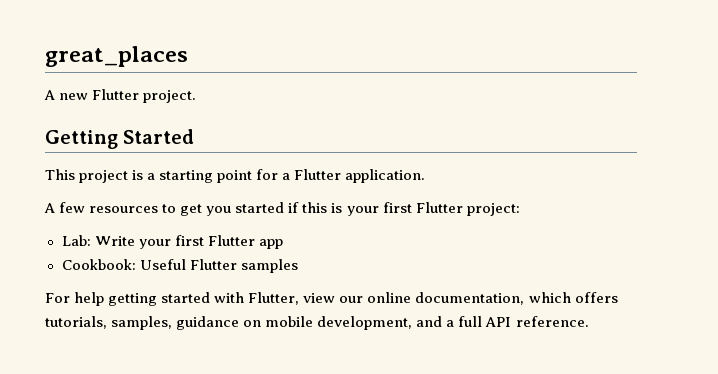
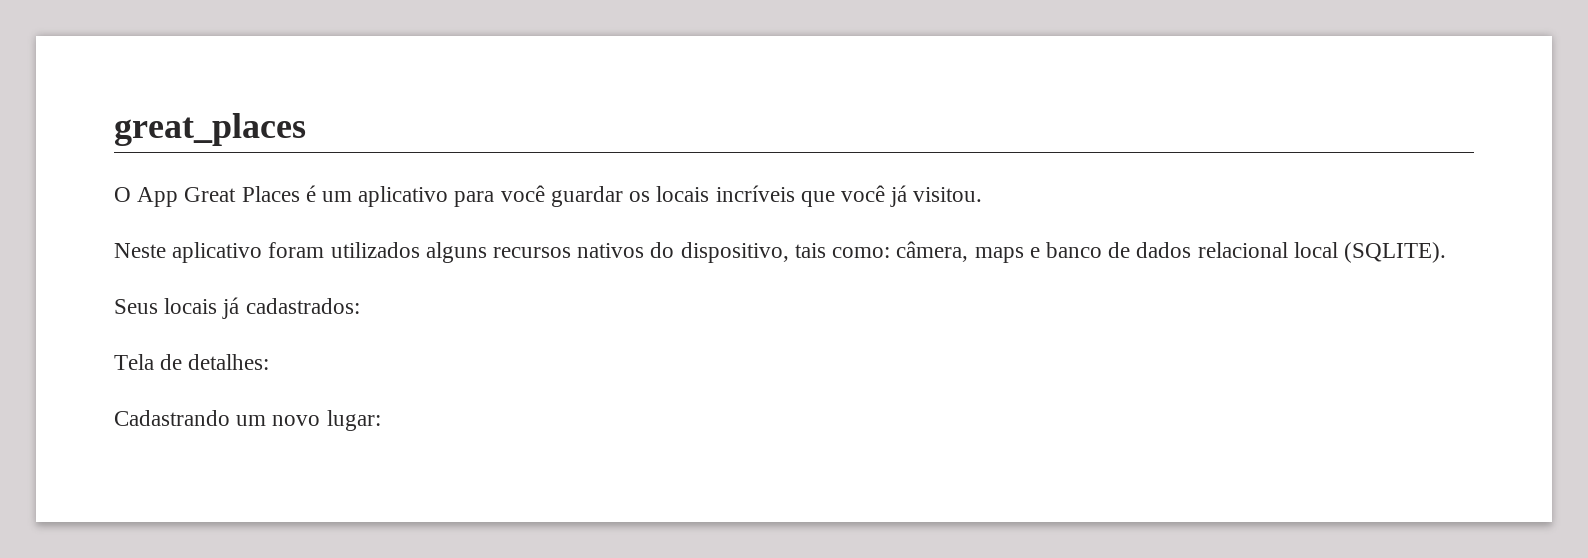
[44,89,197,103] [45,129,195,149] [45,169,426,183] [44,202,520,216] [61,235,283,249] [61,259,298,273] [45,292,618,306] [45,316,589,330] A new Flutter project. // Getting Started // This project is a starting point for a Flutter application. // A few resources to get you started if this is your first Flutter project: // Lab: Write your first Flutter app // Cookbook: Useful Flutter samples // For help getting started with Flutter, view our online documentation, which offers tutorials, samples, guidance on mobile development, and a full API reference. -> [114,185,983,207] [114,241,1446,263] [114,297,360,319] [114,354,270,370] [114,410,381,431] O App Great Places é um aplicativo para você guardar os locais incríveis que você já visitou. // Neste aplicativo foram utilizados alguns recursos nativos do dispositivo, tais como: câmera, maps e banco de dados relacional local (SQLITE). // Seus locais já cadastrados: // Tela de detalhes: // Cadastrando um novo lugar:

